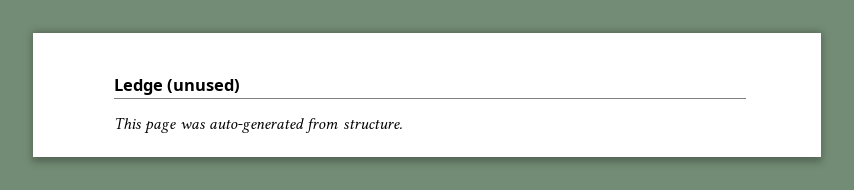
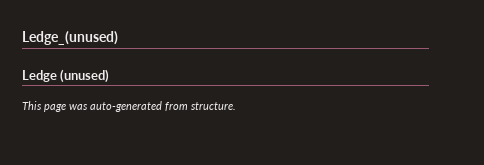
(114, 87) none -> [22,31,118,45] Ledge_(unused) //

